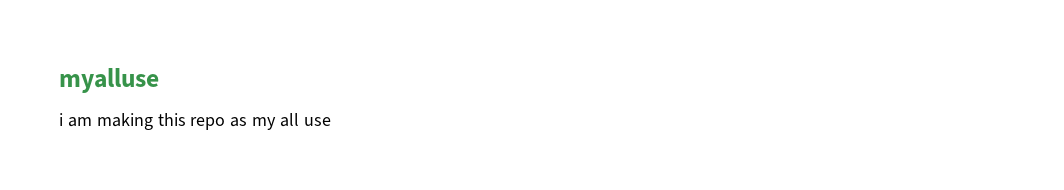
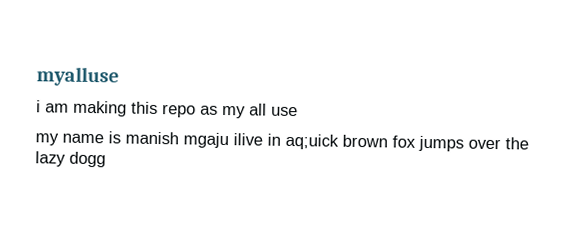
(331, 121) none -> [35,131,529,152] [35,151,106,168] // my name is manish mgaju ilive in aq;uick brown fox jumps over the lazy dogg

